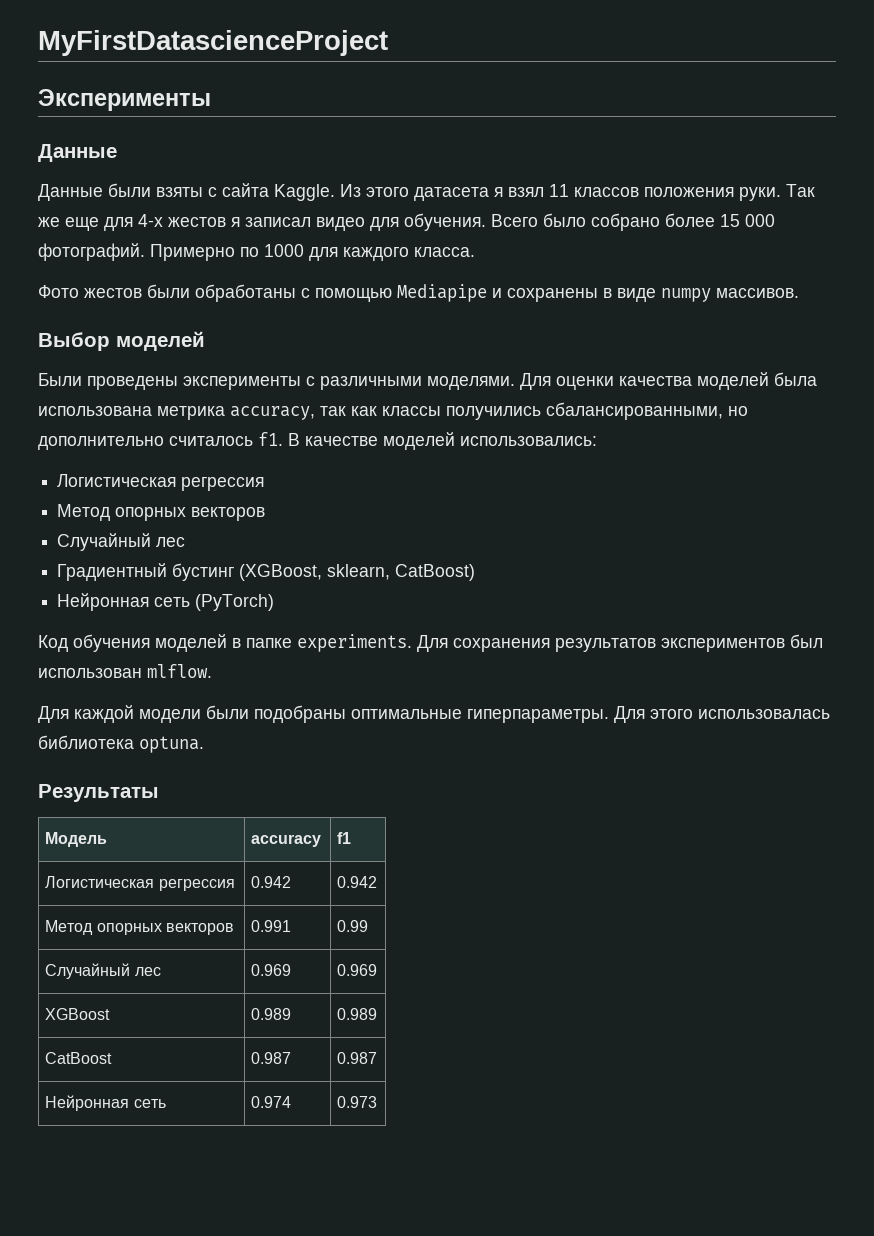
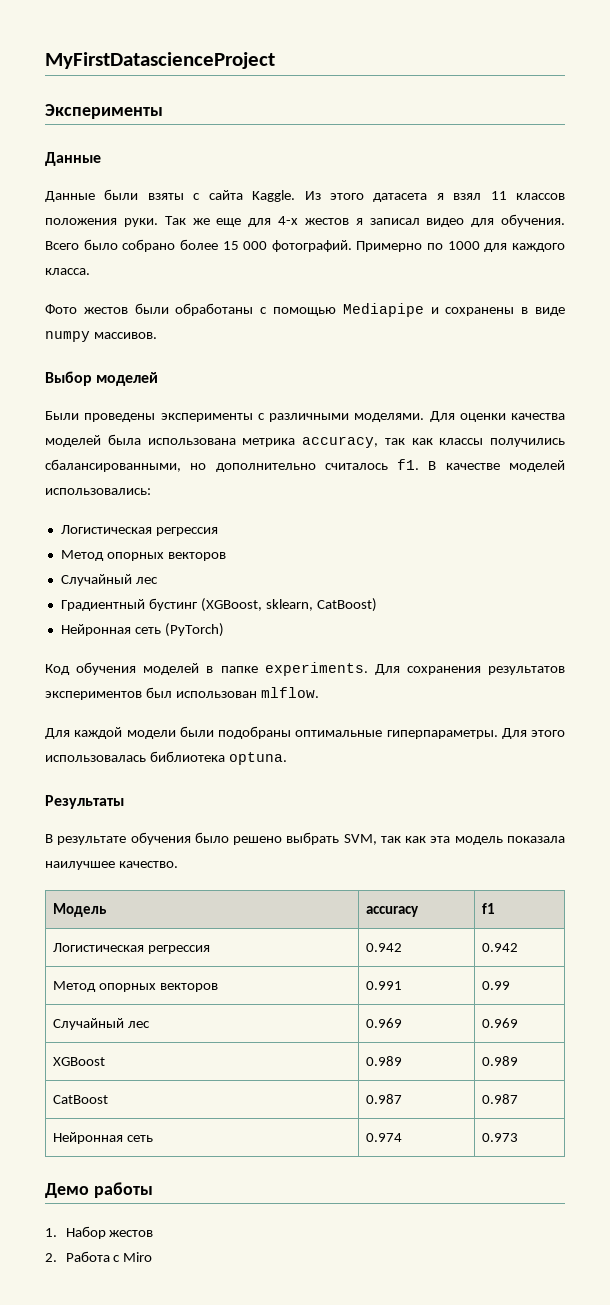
(159, 793) none -> [45,832,565,845] [45,861,178,870] // В результате обучения было решено выбрать SVM, так как эта модель показала наилучшее качество.
(378, 1102) none -> [45,1182,153,1198] [45,1226,154,1239] [45,1251,153,1262] // Демо работы // 1. Набор жестов // 2. Работа с Miro

